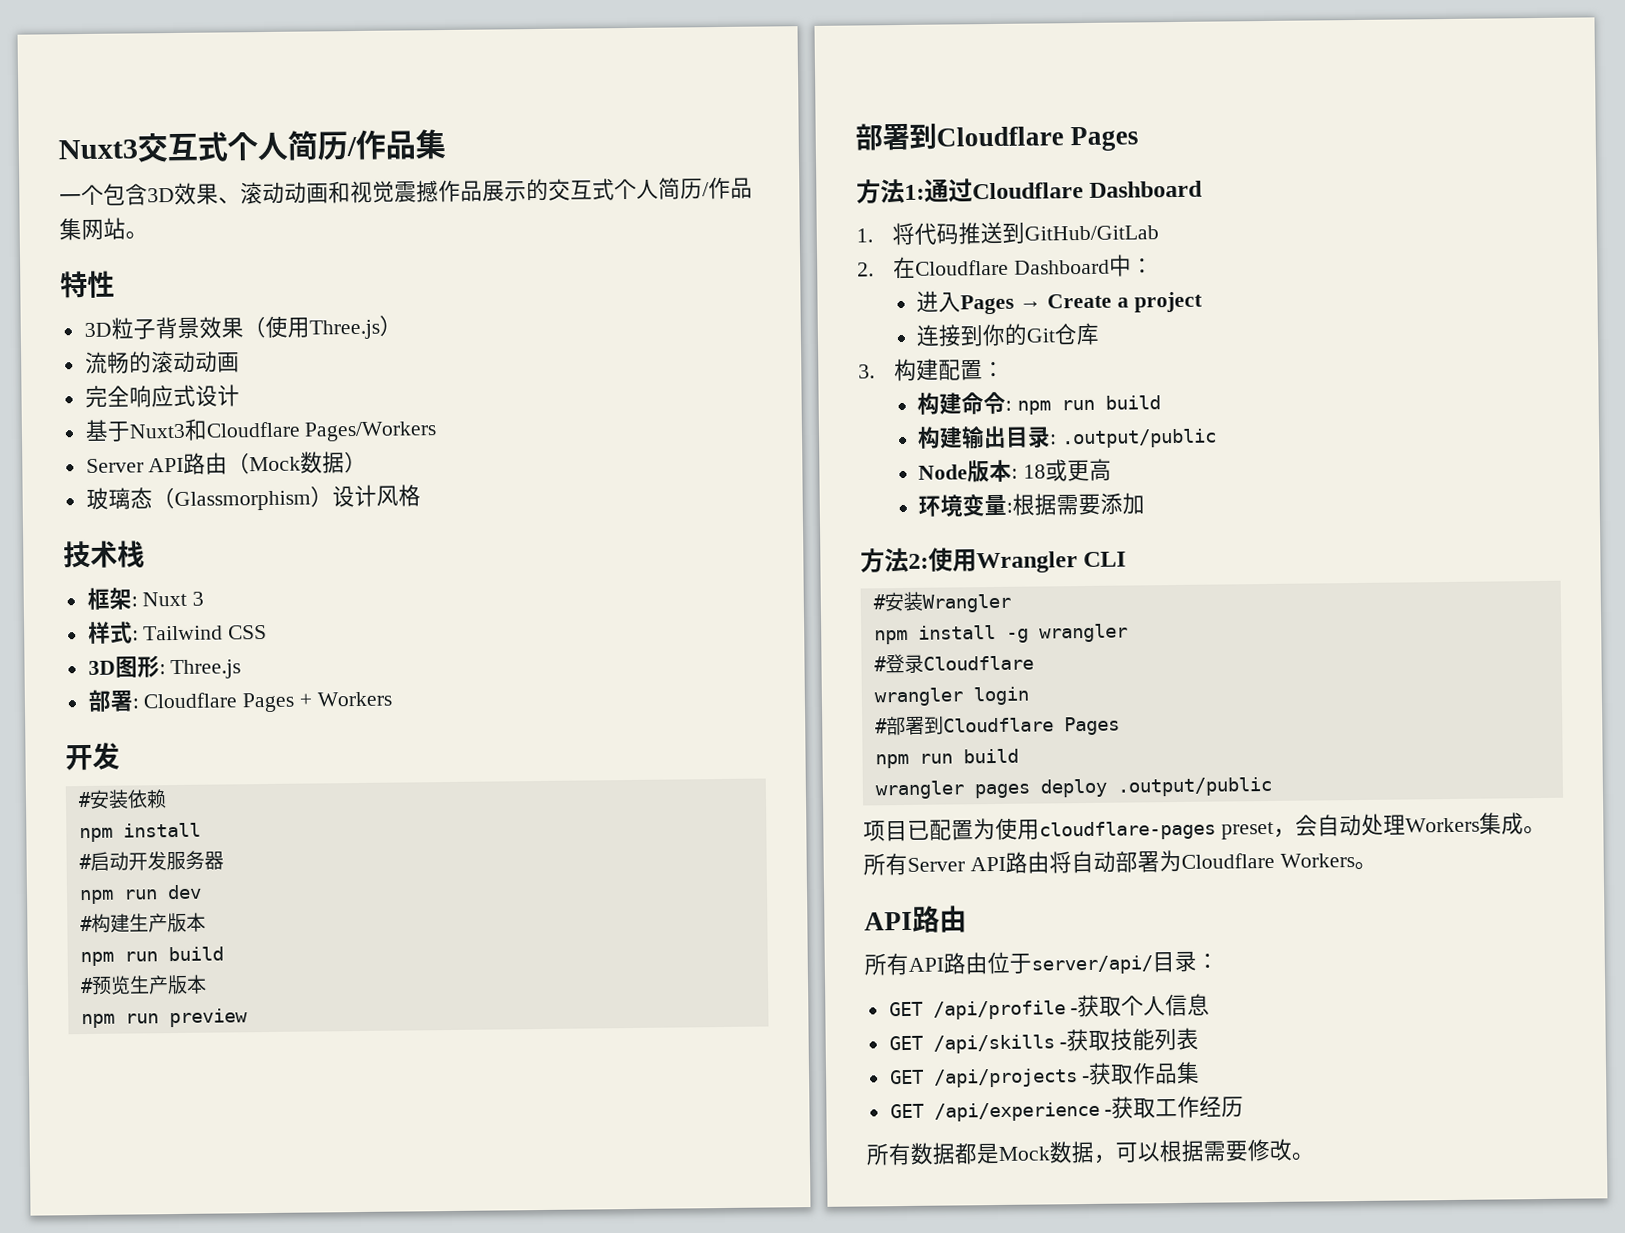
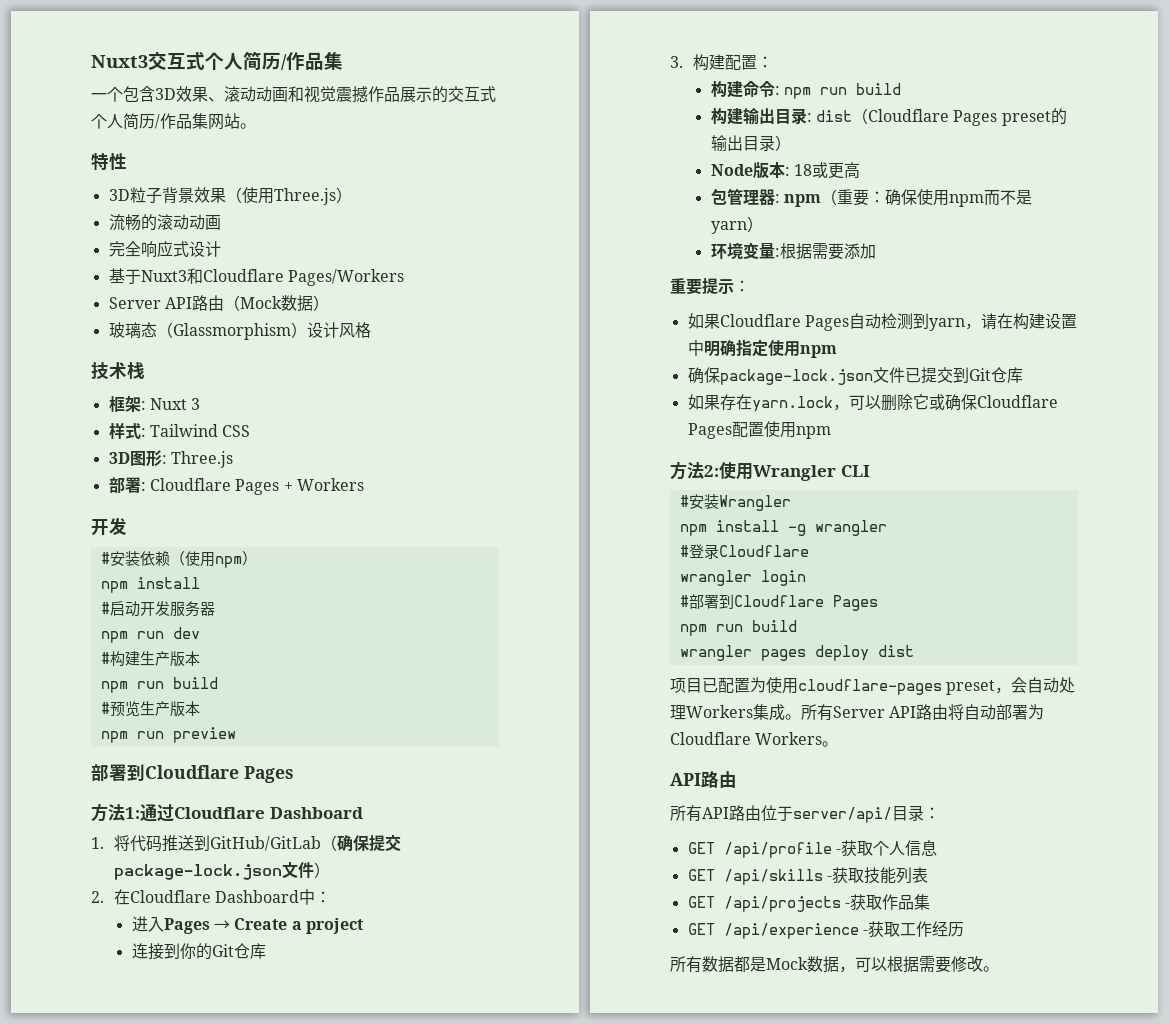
(167, 799) none -> [169,551,257,568] （使用npm）
(1159, 233) none -> [320,835,401,852] [113,862,330,880] （确保提交package-lock.json文件）
[1061,428,1218,449] .output/public -> [815,108,1067,126] [710,135,791,151] dist（Cloudflare Pages preset的输出目录）
(1113, 469) none -> [710,188,1032,207] [710,216,763,234] // 包管理器: npm（重要：确保使用npm而不是yarn）
(1146, 503) none -> [670,278,750,295] [687,313,1077,331] [687,340,837,358] [687,367,1023,385] [687,394,1058,412] [687,421,831,439] // 重要提示： // 如果Cloudflare Pages自动检测到yarn，请在构建设置中明确指定使用npm // 确保package-lock.json文件已提交到Git仓库 // 如果存在yarn.lock，可以删除它或确保Cloudflare Pages配置使用npm
[1116,776,1272,797] .output/public -> [877,645,914,657] dist

